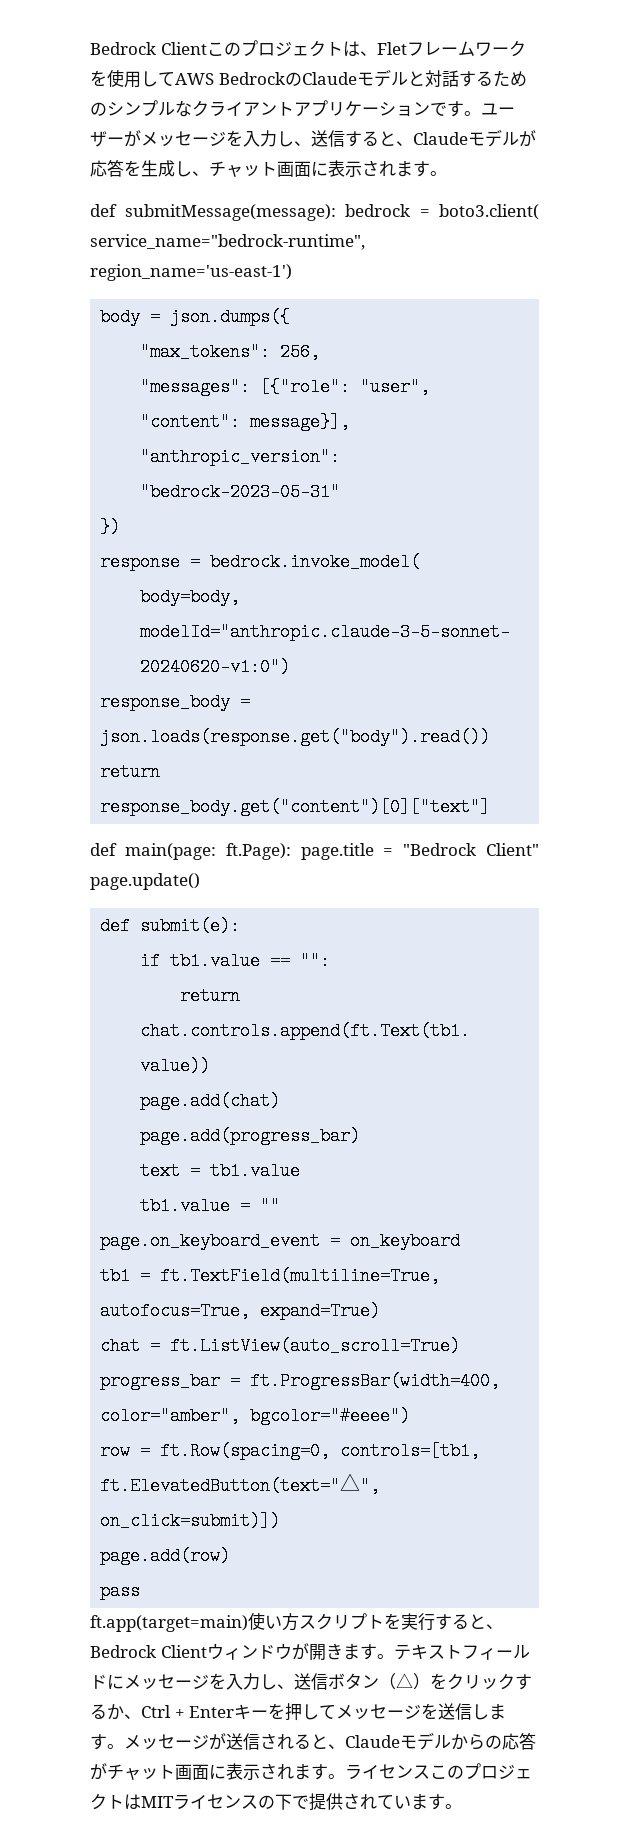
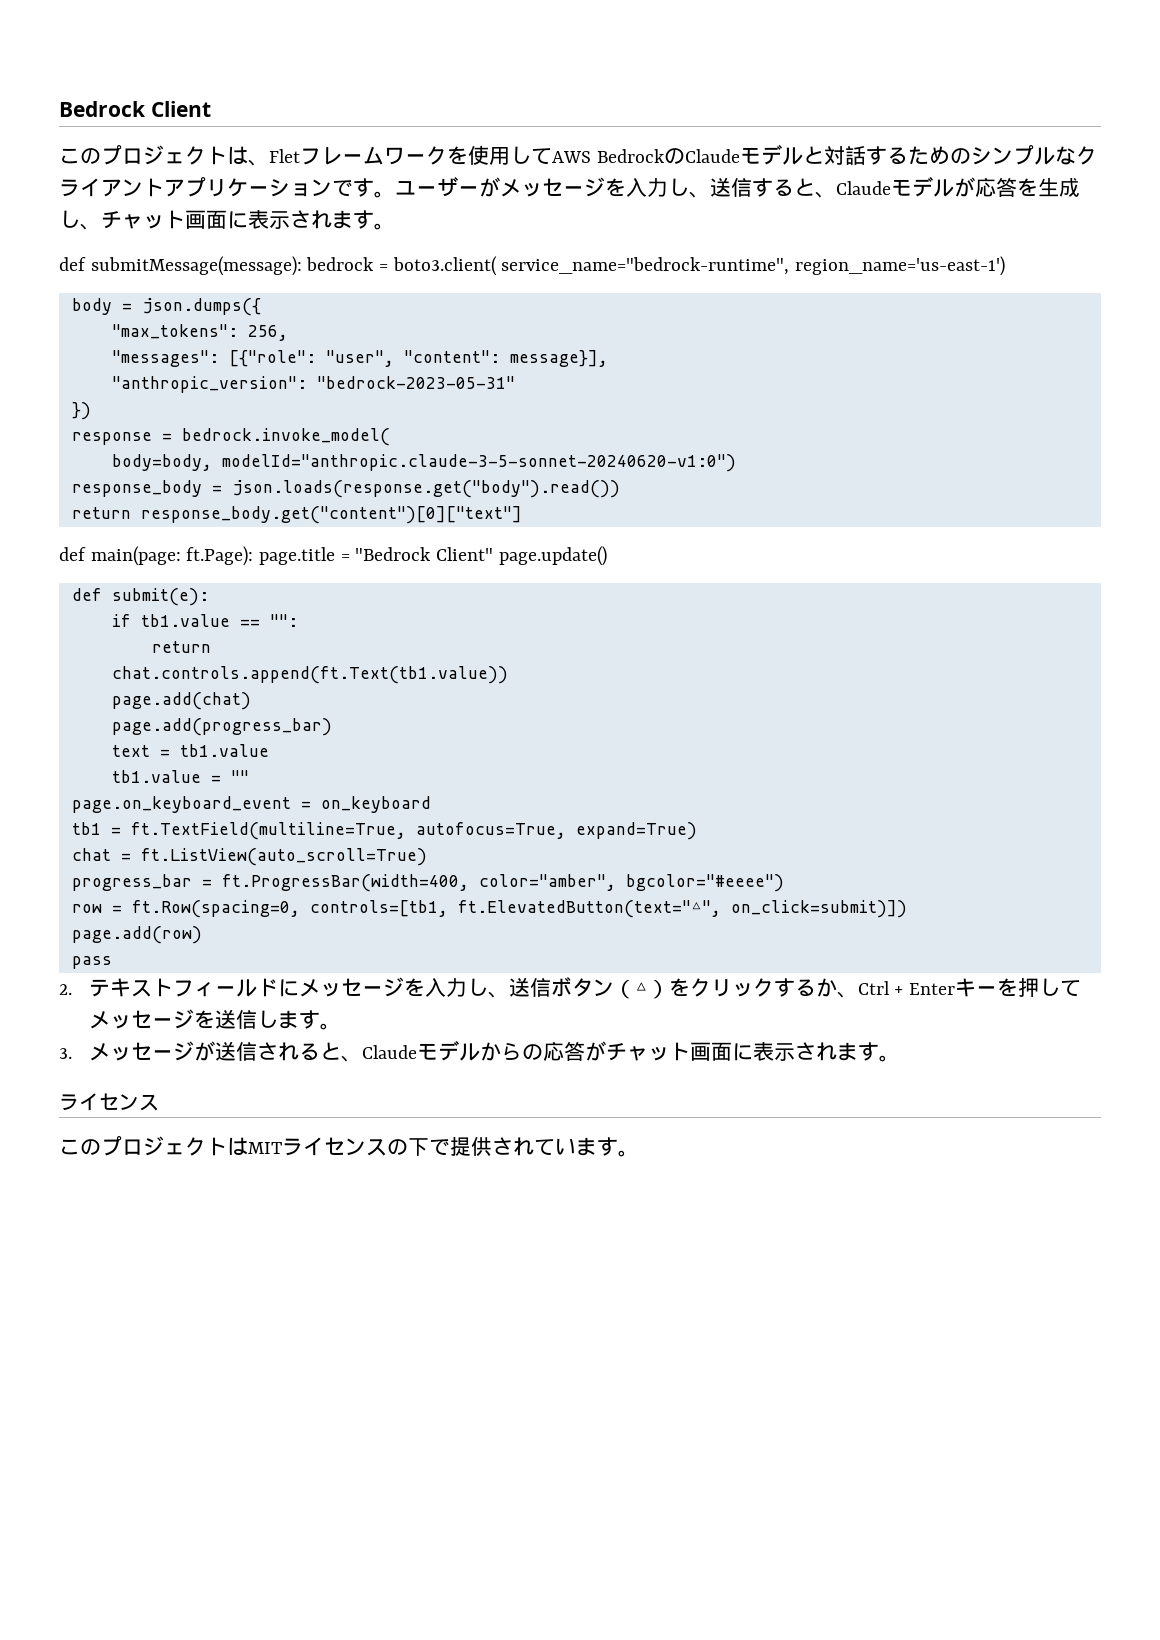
[90,42,207,55] Bedrock Client -> [59,101,211,117] Bedrock Client //
[90,1612,503,1632] [90,1643,394,1661] ft.app(target=main)使い方スクリプトを実行すると、Bedrock Clientウィンドウが開きます。 -> [59,984,72,995] 2.
(124, 1746) none -> [59,1048,72,1059] // 3.
[345,1764,430,1780] ライセンス -> [59,1093,159,1111] // ライセンス //

